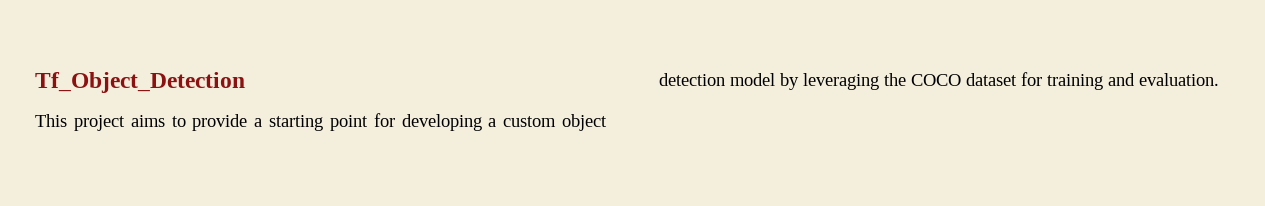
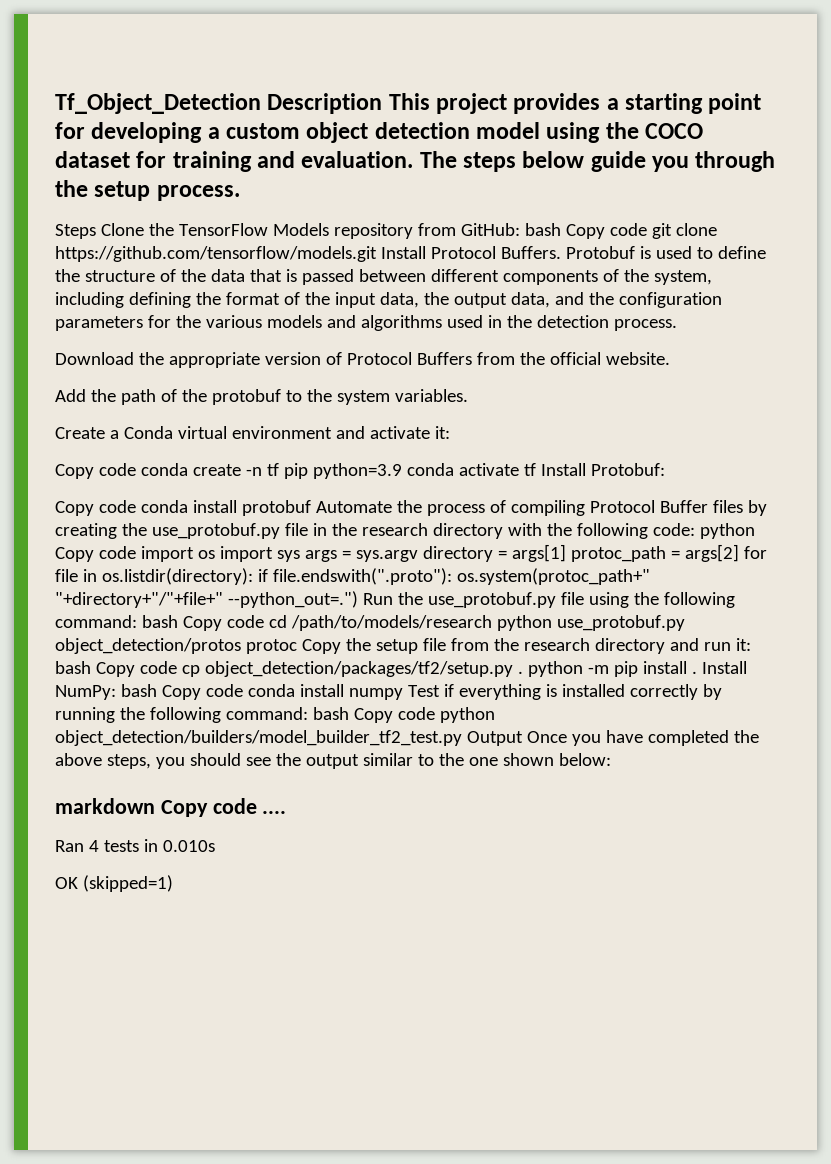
(245, 82) // -> [267,93,383,114] Description
[130,114,248,131] aims to provide -> [513,93,601,114] provides
[780,73,879,90] by leveraging -> [546,122,601,143] using
(1219, 79) none -> [419,151,776,172] [55,180,240,201] [55,223,717,239] [55,246,766,262] [55,269,712,285] [55,292,722,308] [55,315,677,331] [55,352,670,368] [55,389,468,405] [55,426,450,439] [55,463,665,479] [55,500,767,516] [55,523,755,539] [55,544,767,562] [55,568,650,585] [55,591,735,608] [55,615,685,631] [55,638,751,654] [55,661,747,677] [55,684,722,700] [55,707,495,723] [55,730,759,746] [55,753,611,769] [55,798,287,817] [55,839,215,852] [55,875,173,892] The steps below guide you through the setup process. // Steps Clone the TensorFlow Models repository from GitHub: bash Copy code git clone https://github.com/tensorflow/models.git Install Protocol Buffers. Protobuf is used to define the structure of the data that is passed between different components of the system, including defining the format of the input data, the output data, and the configuration parameters for the various models and algorithms used in the detection process. // Download the appropriate version of Protocol Buffers from the official website. // Add the path of the protobuf to the system variables. // Create a Conda virtual environment and activate it: // Copy code conda create -n tf pip python=3.9 conda activate tf Install Protobuf: // Copy code conda install protobuf Automate the process of compiling Protocol Buffer files by creating the use_protobuf.py file in the research directory with the following code: python Copy code import os import sys args = sys.argv directory = args[1] protoc_path = args[2] for file in os.listdir(directory): if file.endswith(".proto"): os.system(protoc_path+" "+directory+"/"+file+" --python_out=.") Run the use_protobuf.py file using the following command: bash Copy code cd /path/to/models/research python use_protobuf.py object_detection/protos protoc Copy the setup file from the research directory and run it: bash Copy code cp object_detection/packages/tf2/setup.py . python -m pip install . Install NumPy: bash Copy code conda install numpy Test if everything is installed correctly by running the following command: bash Copy code python object_detection/builders/model_builder_tf2_test.py Output Once you have completed the above steps, you should see the output similar to the one shown below: // markdown Copy code .... // Ran 4 tests in 0.010s // OK (skipped=1)

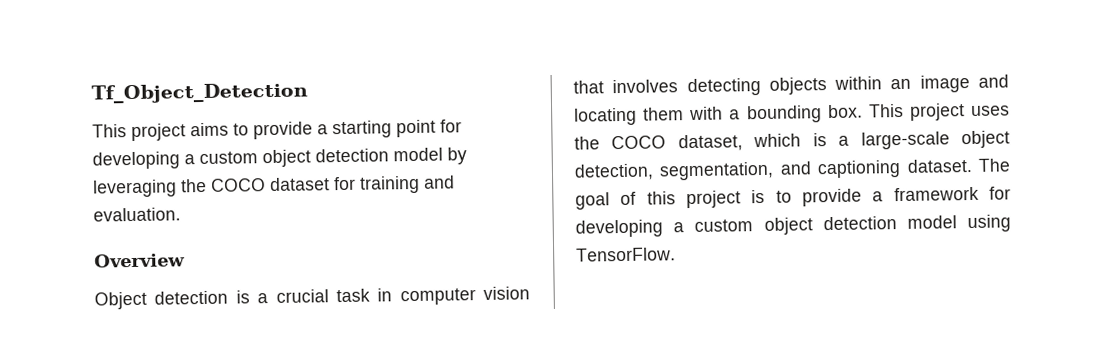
[267,93,601,114] Description This project provides -> [92,121,313,142] // This project aims to provide
[546,122,601,143] using -> [447,147,467,165] [93,179,177,198] by leveraging
[419,151,776,172] [55,180,240,201] [55,223,717,239] [55,246,766,262] [55,269,712,285] [55,292,722,308] [55,315,677,331] [55,352,670,368] [55,389,468,405] [55,426,450,439] [55,463,665,479] [55,500,767,516] [55,523,755,539] [55,544,767,562] [55,568,650,585] [55,591,735,608] [55,615,685,631] [55,638,751,654] [55,661,747,677] [55,684,722,700] [55,707,495,723] [55,730,759,746] [55,753,611,769] [55,798,287,817] [55,839,215,852] [55,875,173,892] The steps below guide you through the setup process. // Steps Clone the TensorFlow Models repository from GitHub: bash Copy code git clone https://github.com/tensorflow/models.git Install Protocol Buffers. Protobuf is used to define the structure of the data that is passed between different components of the system, including defining the format of the input data, the output data, and the configuration parameters for the various models and algorithms used in the detection process. // Download the appropriate version of Protocol Buffers from the official website. // Add the path of the protobuf to the system variables. // Create a Conda virtual environment and activate it: // Copy code conda create -n tf pip python=3.9 conda activate tf Install Protobuf: // Copy code conda install protobuf Automate the process of compiling Protocol Buffer files by creating the use_protobuf.py file in the research directory with the following code: python Copy code import os import sys args = sys.argv directory = args[1] protoc_path = args[2] for file in os.listdir(directory): if file.endswith(".proto"): os.system(protoc_path+" "+directory+"/"+file+" --python_out=.") Run the use_protobuf.py file using the following command: bash Copy code cd /path/to/models/research python use_protobuf.py object_detection/protos protoc Copy the setup file from the research directory and run it: bash Copy code cp object_detection/packages/tf2/setup.py . python -m pip install . Install NumPy: bash Copy code conda install numpy Test if everything is installed correctly by running the following command: bash Copy code python object_detection/builders/model_builder_tf2_test.py Output Once you have completed the above steps, you should see the output similar to the one shown below: // markdown Copy code .... // Ran 4 tests in 0.010s // OK (skipped=1) -> [94,253,185,268] [94,286,530,310] [573,74,1009,97] [574,103,1010,126] [574,130,1010,152] [574,158,1011,181] [575,186,1011,210] [575,214,1011,238] [576,247,676,262] // Overview // Object detection is a crucial task in computer vision that involves detecting objects within an image and locating them with a bounding box. This project uses the COCO dataset, which is a large-scale object detection, segmentation, and captioning dataset. The goal of this project is to provide a framework for developing a custom object detection model using TensorFlow.

